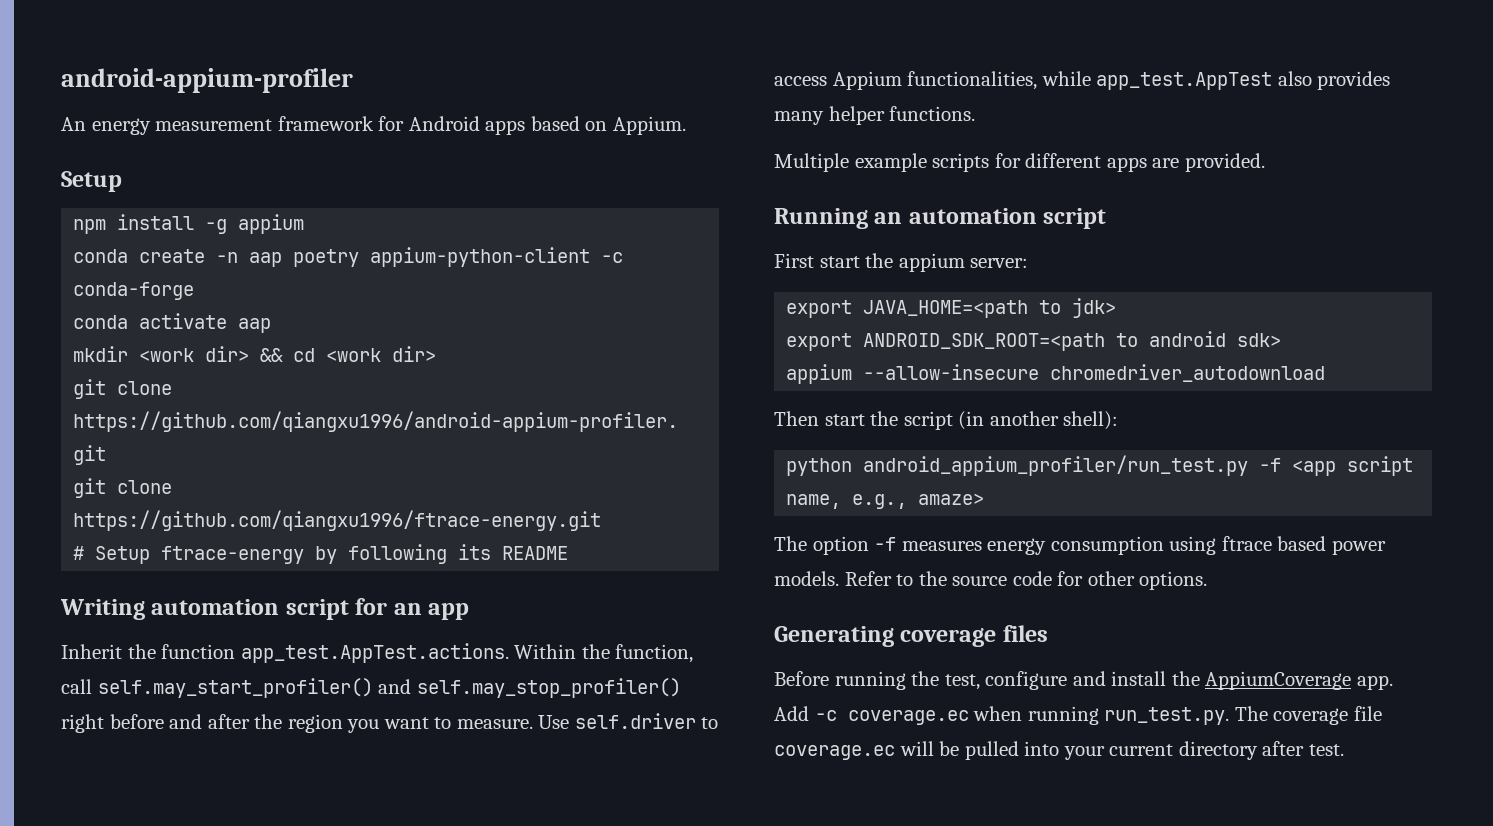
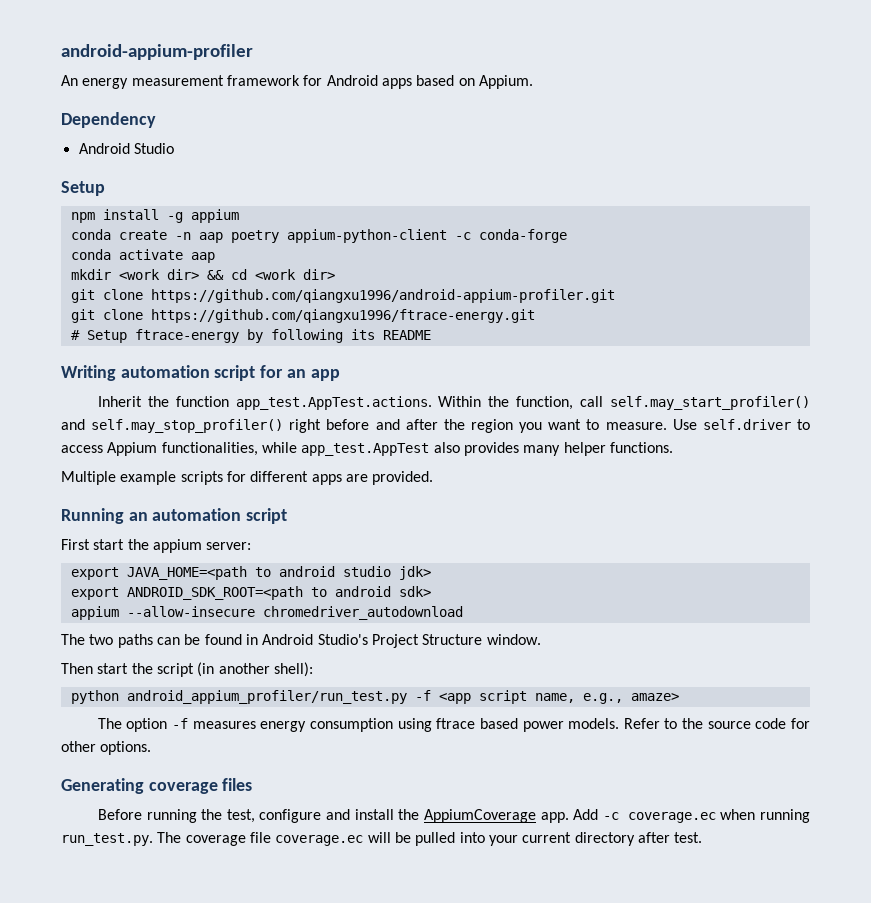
(686, 125) none -> [61,112,156,128] [78,143,174,154] // Dependency // Android Studio
(1062, 307) none -> [278,566,391,577] android studio
(1326, 373) none -> [61,634,541,648] // The two paths can be found in Android Studio's Project Structure window.

